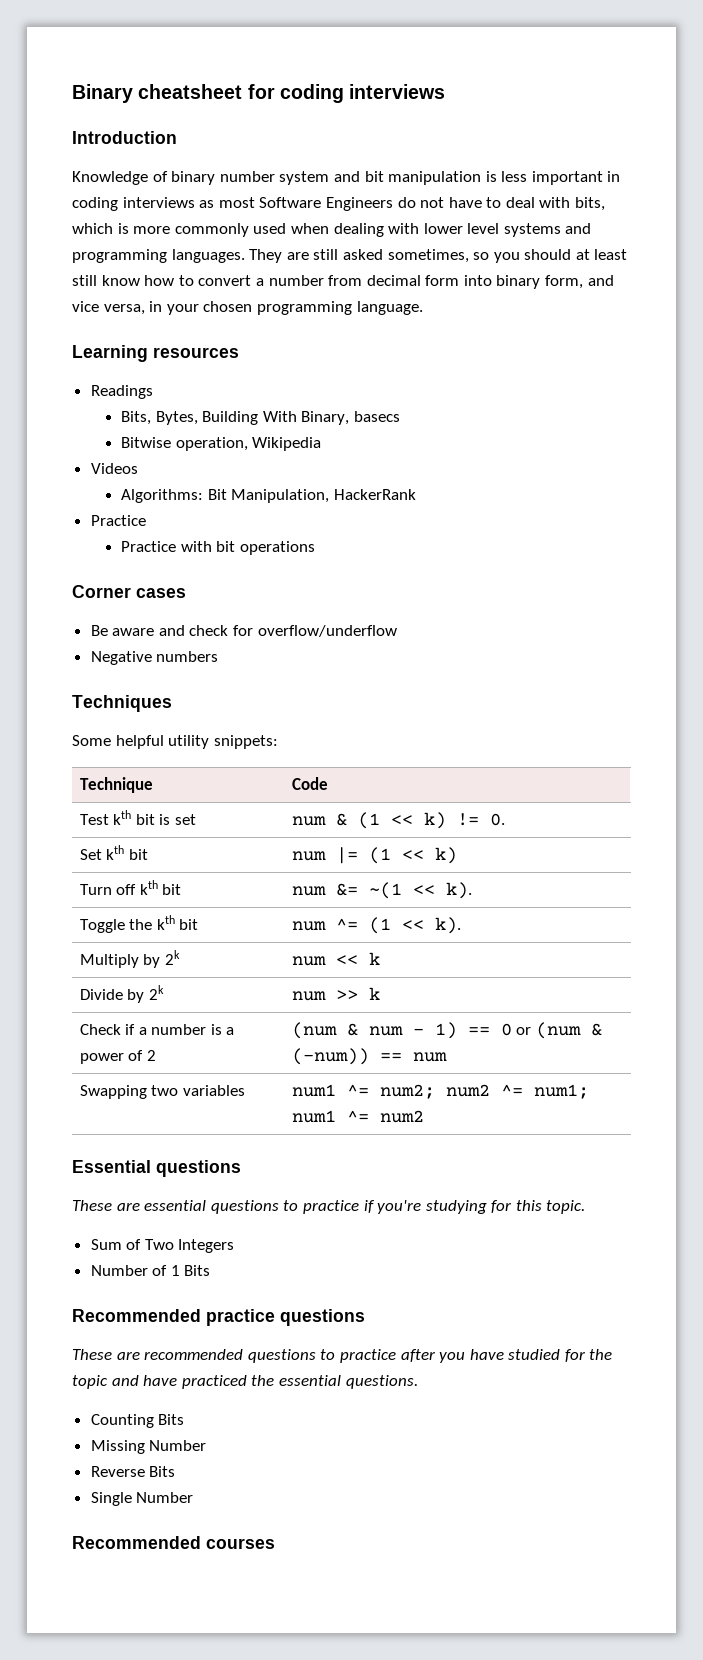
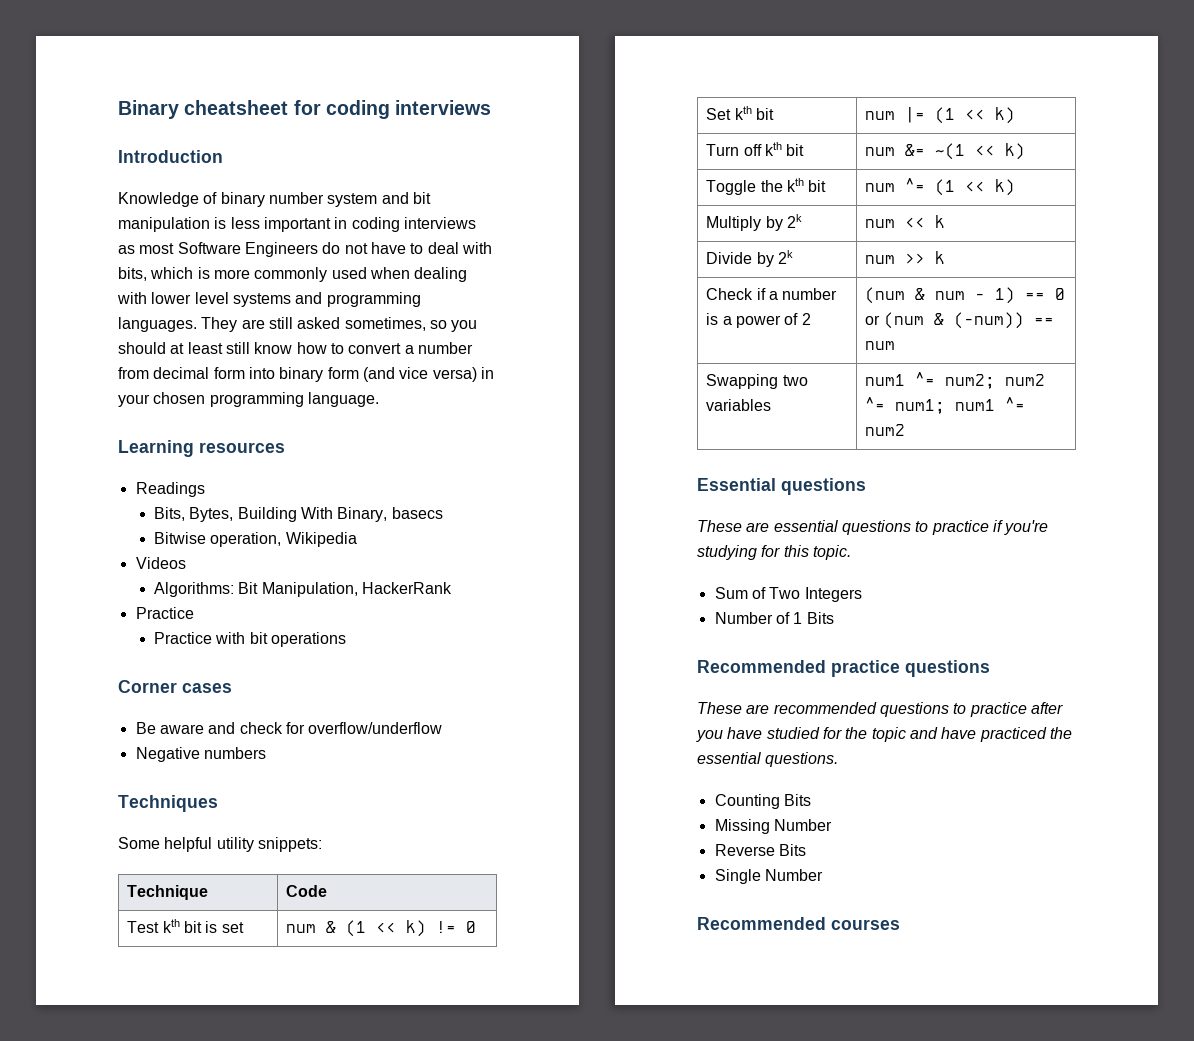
[545,275,614,289] [72,301,145,315] form, and vice versa, -> [327,367,477,382] form (and vice versa)
[489,813,505,826] 0. -> [466,921,477,933] 0
[445,882,472,899] k). -> [1005,143,1026,160] k)
[434,917,461,934] k). -> [995,179,1016,196] k)

